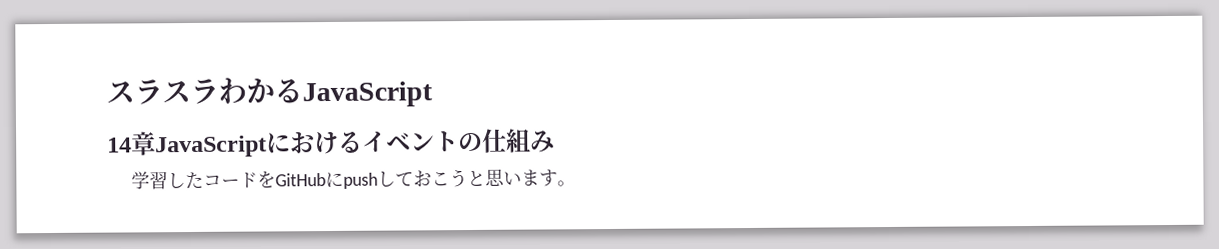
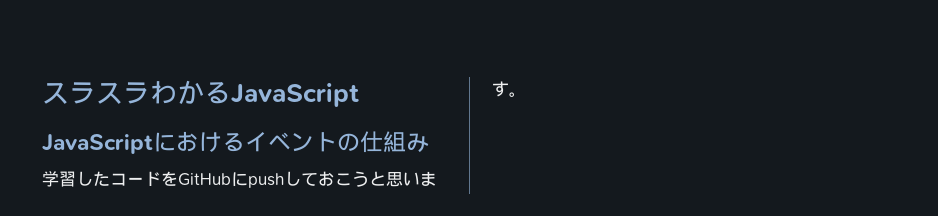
[107,131,156,156] 14章 -> (359, 95) none

